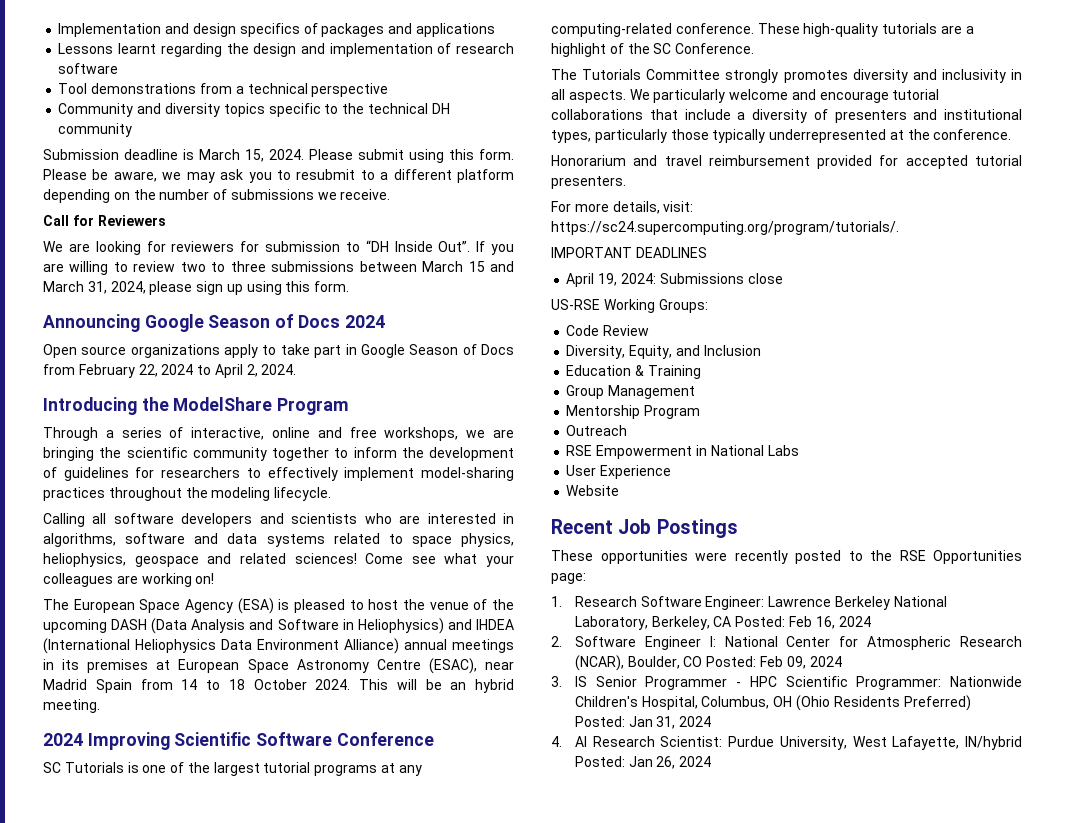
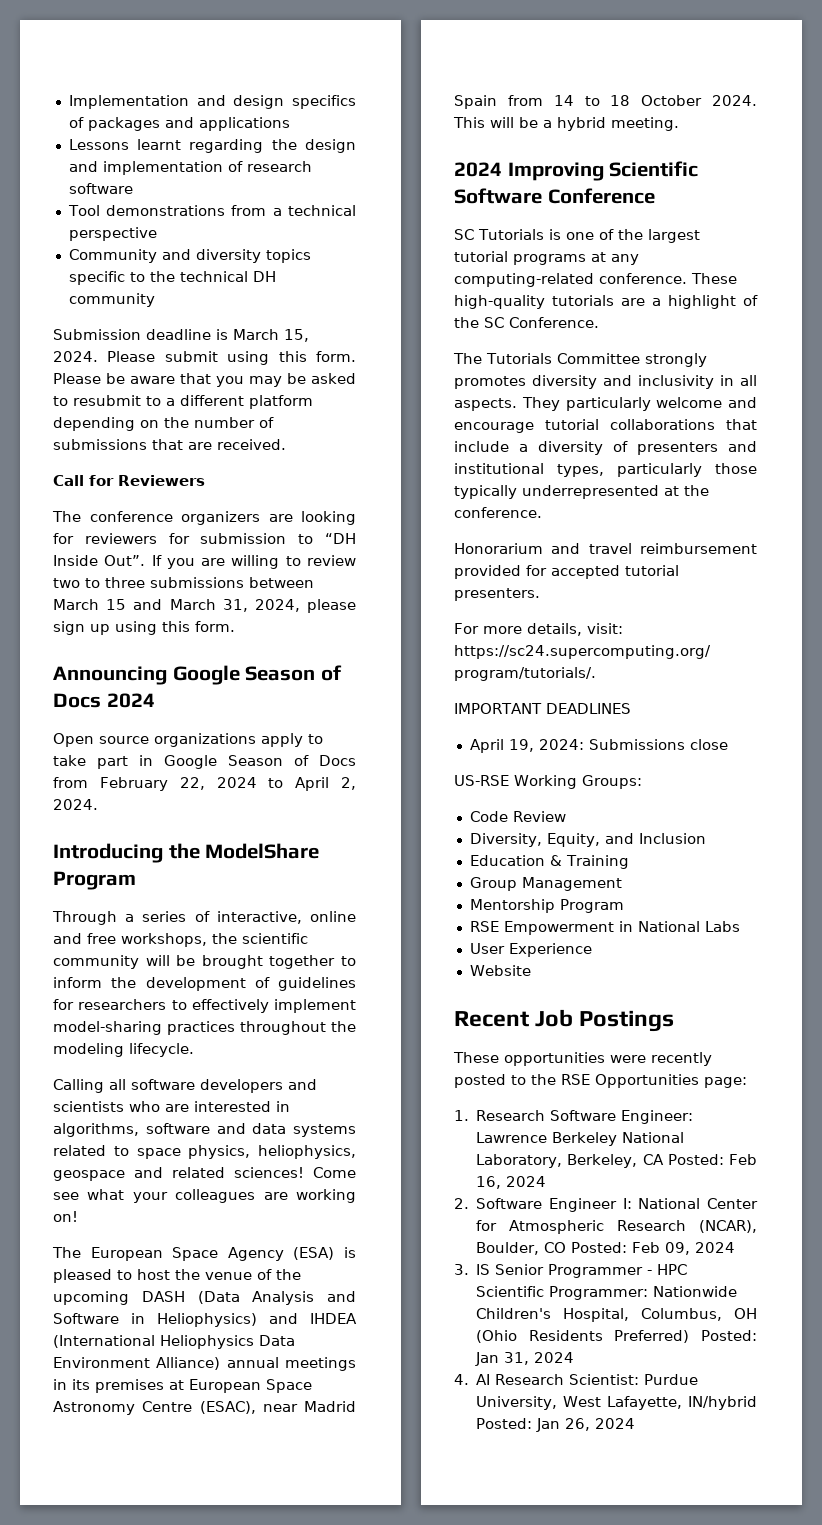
[113,169,272,183] aware, we may ask you -> [130,373,356,387] aware that you may be asked
[317,189,391,200] we receive. -> [152,439,286,450] that are received.
[43,241,63,252] We -> [52,511,260,525] The conference organizers
[466,429,514,438] [43,447,267,461] we are bringing the scientific community -> [212,933,308,944] [53,955,263,969] the scientific community will be brought
[450,682,467,690] an -> [543,120,552,128] a
[629,89,650,100] We -> [521,397,560,411] They
[566,425,628,436] // Outreach -> (624, 906) none

